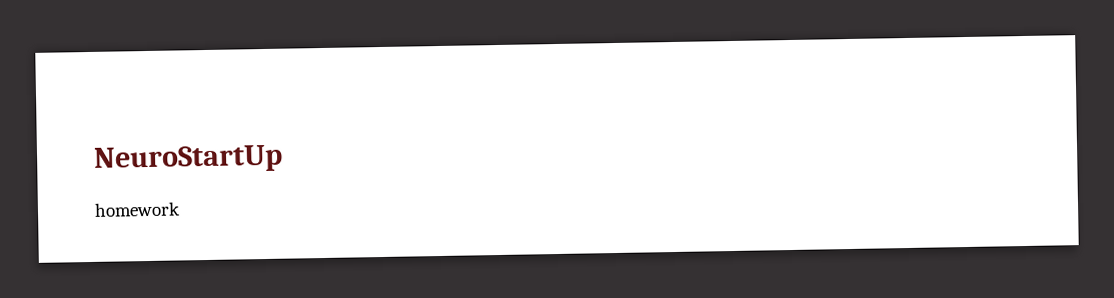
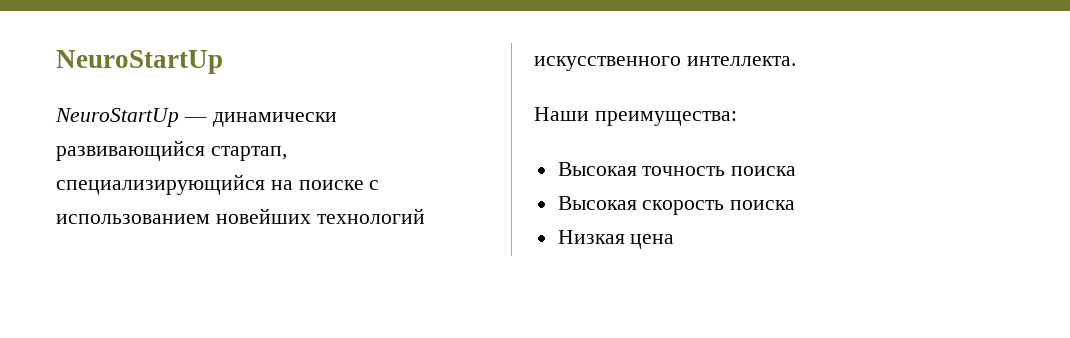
[94,201,181,217] homework -> [55,108,337,127] [56,140,287,161] [56,174,380,195] [56,208,425,224] [534,56,796,71] [534,107,737,126] [557,162,797,176] [557,196,796,215] [557,230,675,249] NeuroStartUp — динамически развивающийся стартап, специализирующийся на поиске с использованием новейших технологий искусственного интеллекта. // Наши преимущества: // Высокая точность поиска // Высокая скорость поиска // Низкая цена

